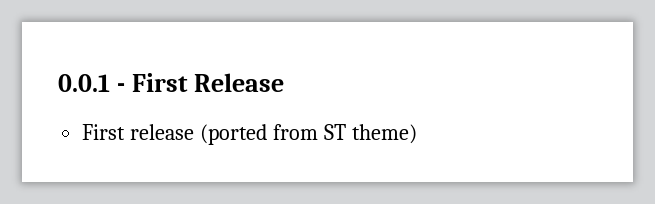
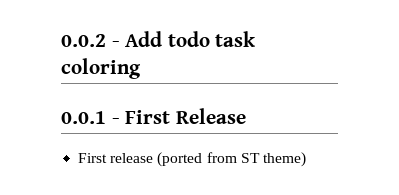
(58, 83) none -> [61,31,257,47] [61,58,141,79] 0.0.2 - Add todo task coloring //

